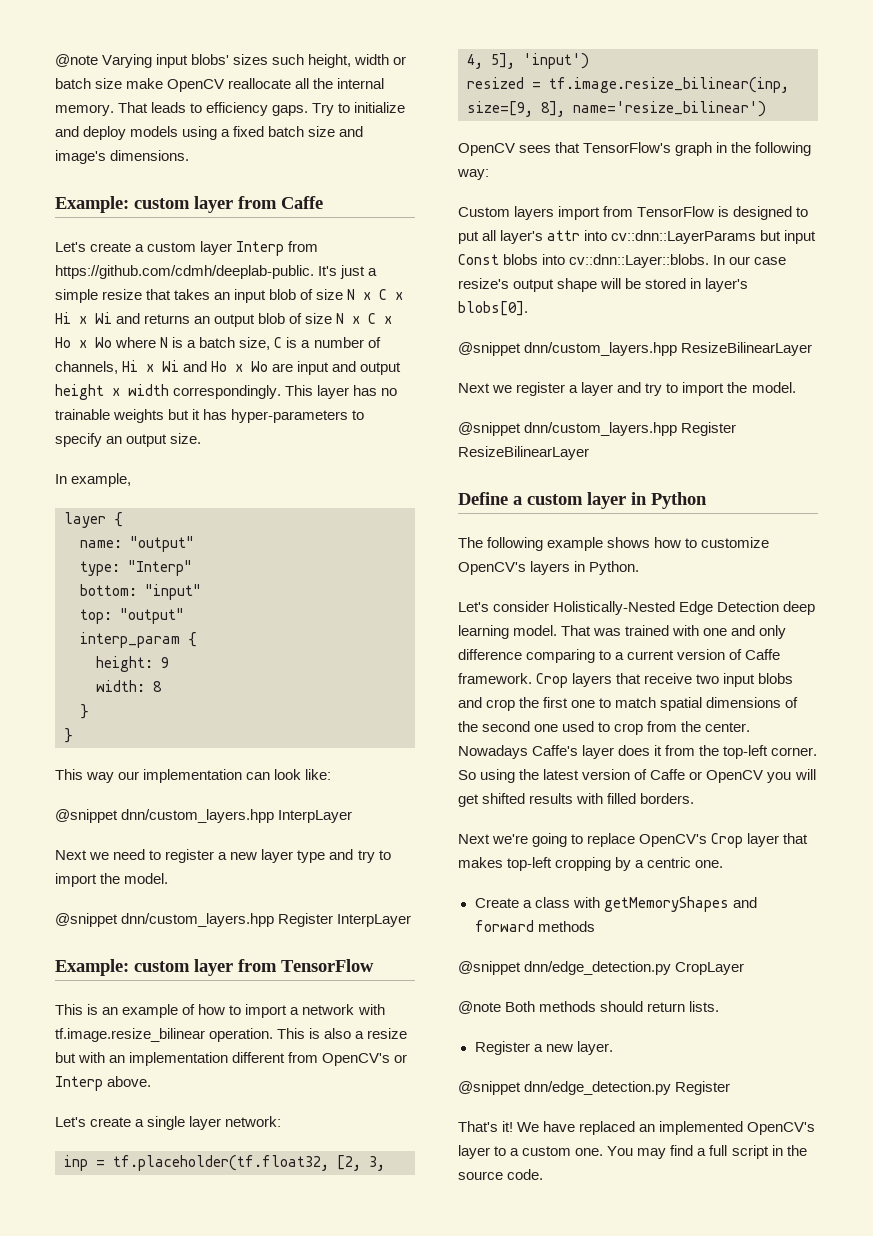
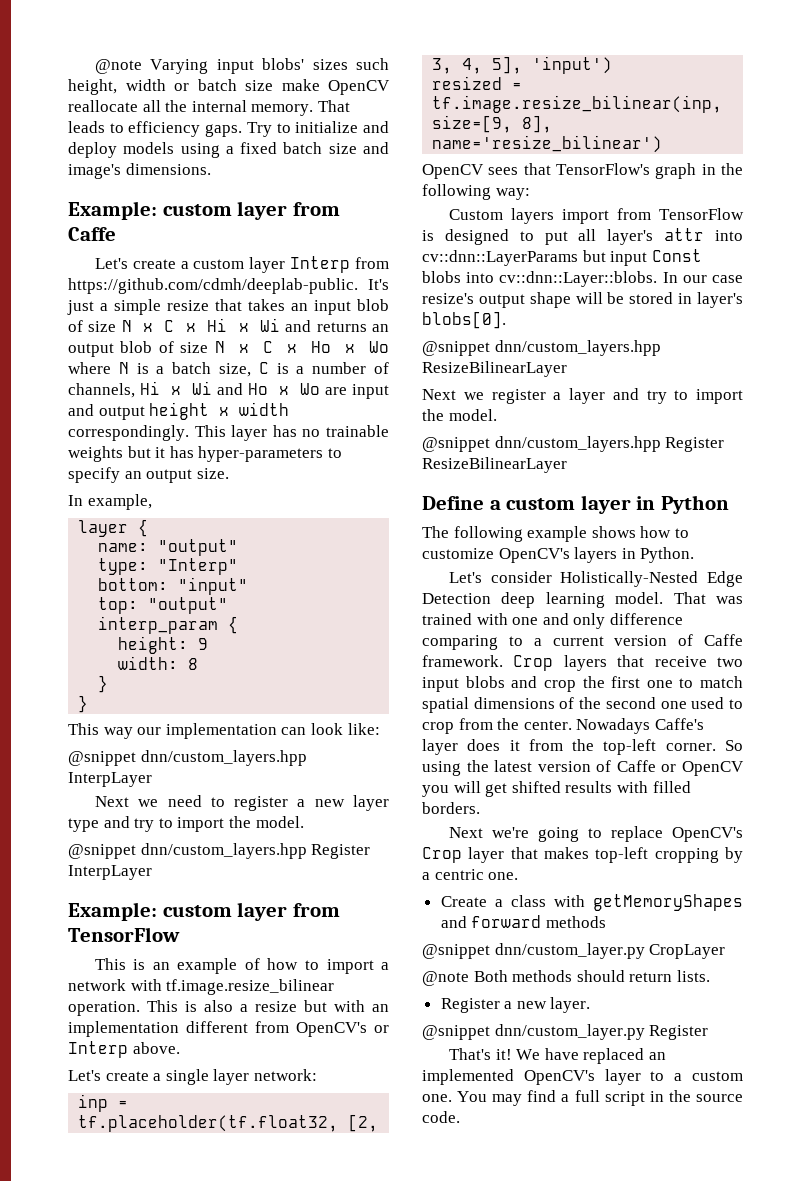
[524,961,672,975] dnn/edge_detection.py -> [494,943,645,959] dnn/custom_layer.py
[524,1081,672,1095] dnn/edge_detection.py -> [494,1024,645,1040] dnn/custom_layer.py

